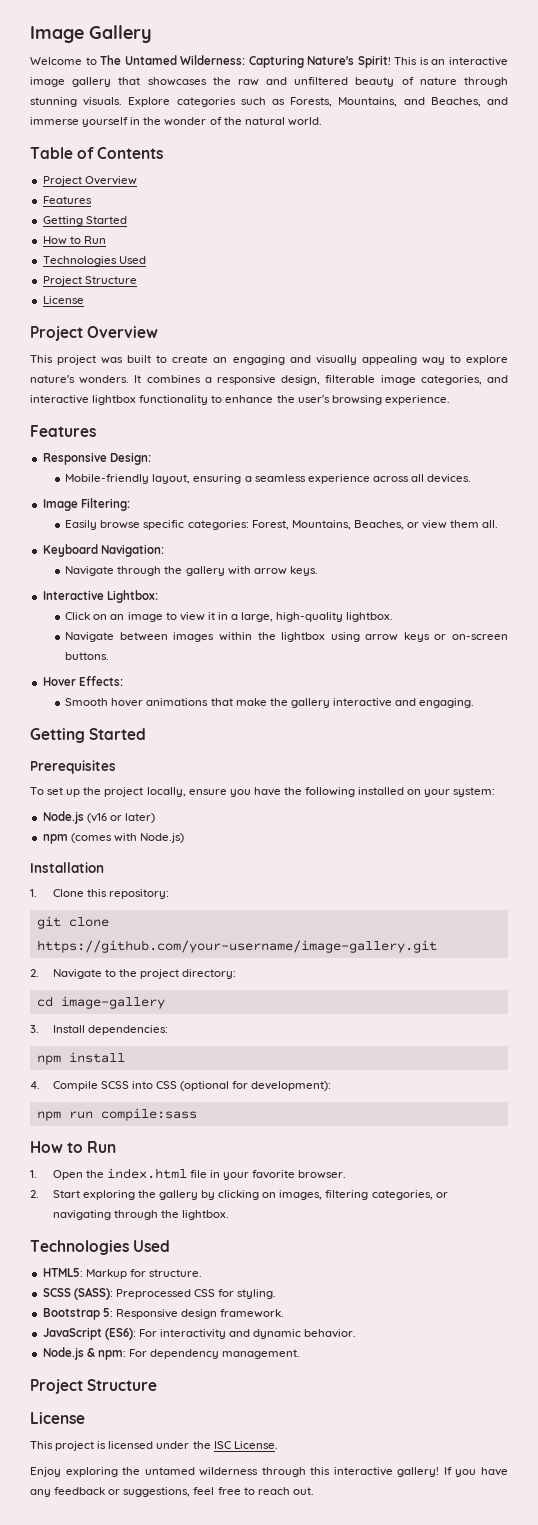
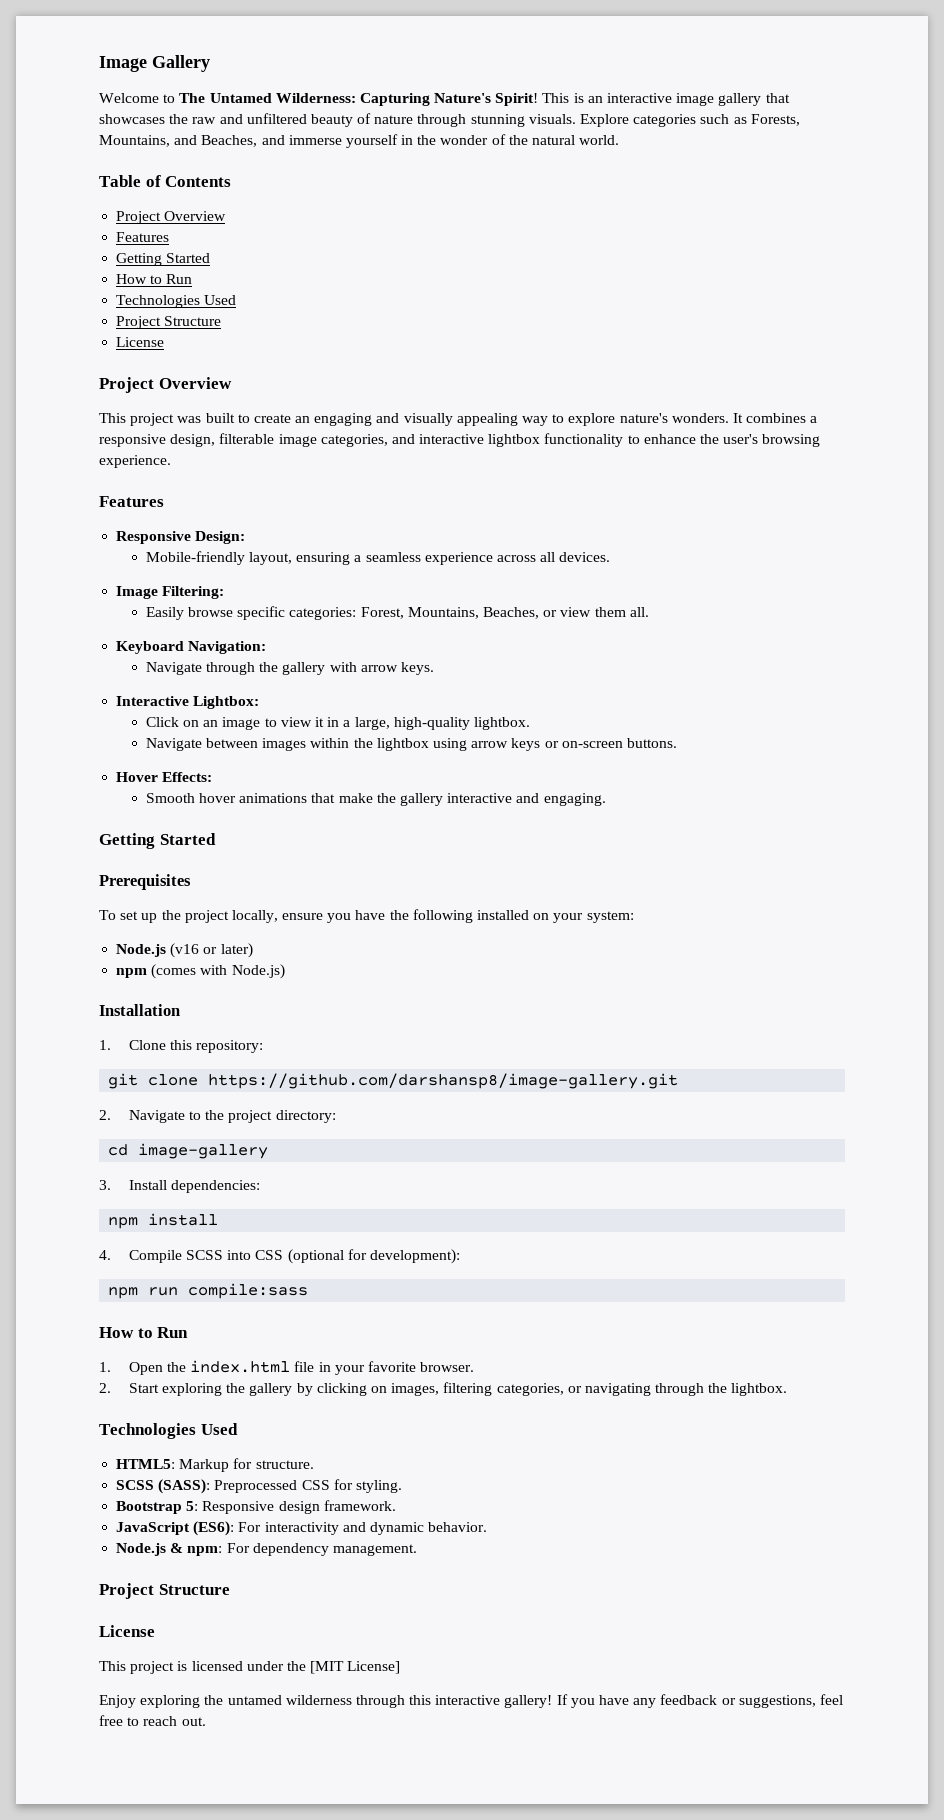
[36,940,437,953] https://github.com/your-username/image-gallery.git -> [208,1073,679,1089] https://github.com/darshansp8/image-gallery.git
[213,1441,278,1449] ISC License. -> [310,1661,401,1674] [MIT License]

